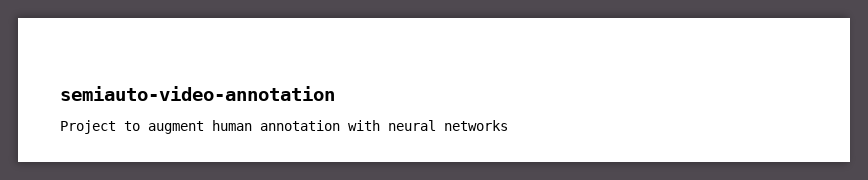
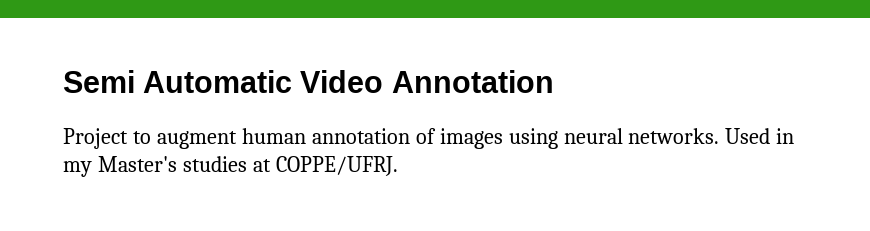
[60,86,335,101] semiauto-video-annotation -> [63,70,554,93] Semi Automatic Video Annotation
[348,120,508,131] with neural networks -> [415,128,795,149] [63,156,398,177] of images using neural networks. Used in my Master's studies at COPPE/UFRJ.

